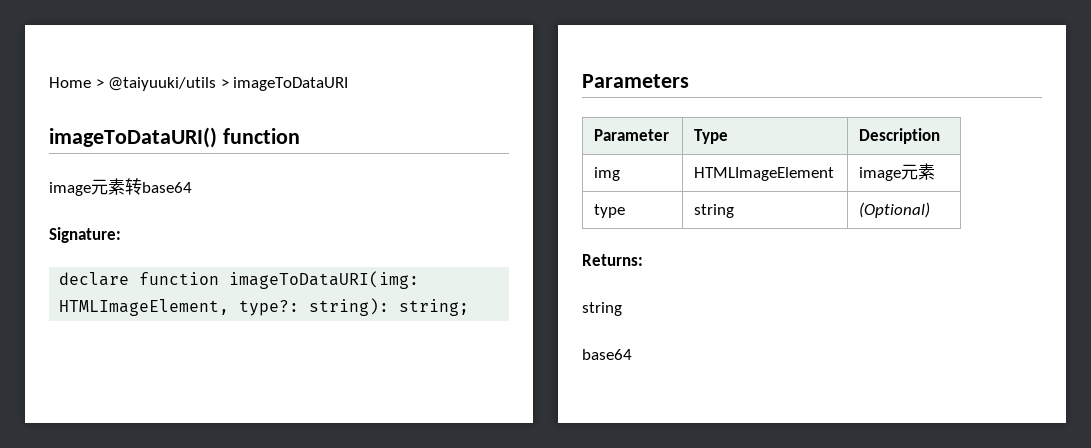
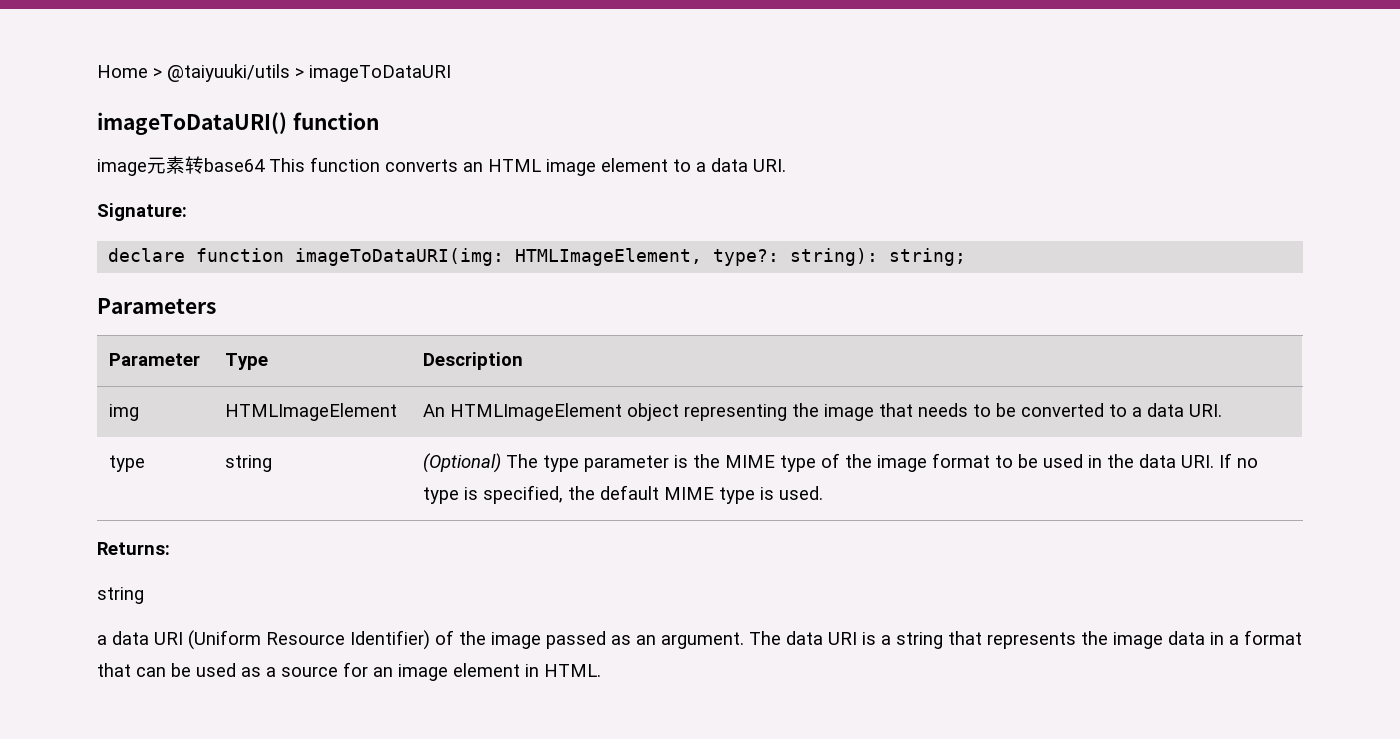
(192, 187) none -> [269,157,786,176] This function converts an HTML image element to a data URI.
[859,163,936,181] [594,204,626,218] [694,204,735,218] [859,202,931,218] [582,254,643,266] [582,302,622,316] [582,349,632,360] image元素 // type | string | (Optional) // Returns: // string // base64 -> [423,403,1223,421] [109,455,146,472] [225,455,273,472] [423,453,1259,473] [423,485,824,504] [97,542,170,555] [97,587,144,604] [97,630,1302,650] [97,662,601,681] An HTMLImageElement object representing the image that needs to be converted to a data URI. // type | string | (Optional) The type parameter is the MIME type of the image format to be used in the data URI. If no type is specified, the default MIME type is used. // Returns: // string // a data URI (Uniform Resource Identifier) of the image passed as an argument. The data URI is a string that represents the image data in a format that can be used as a source for an image element in HTML.

